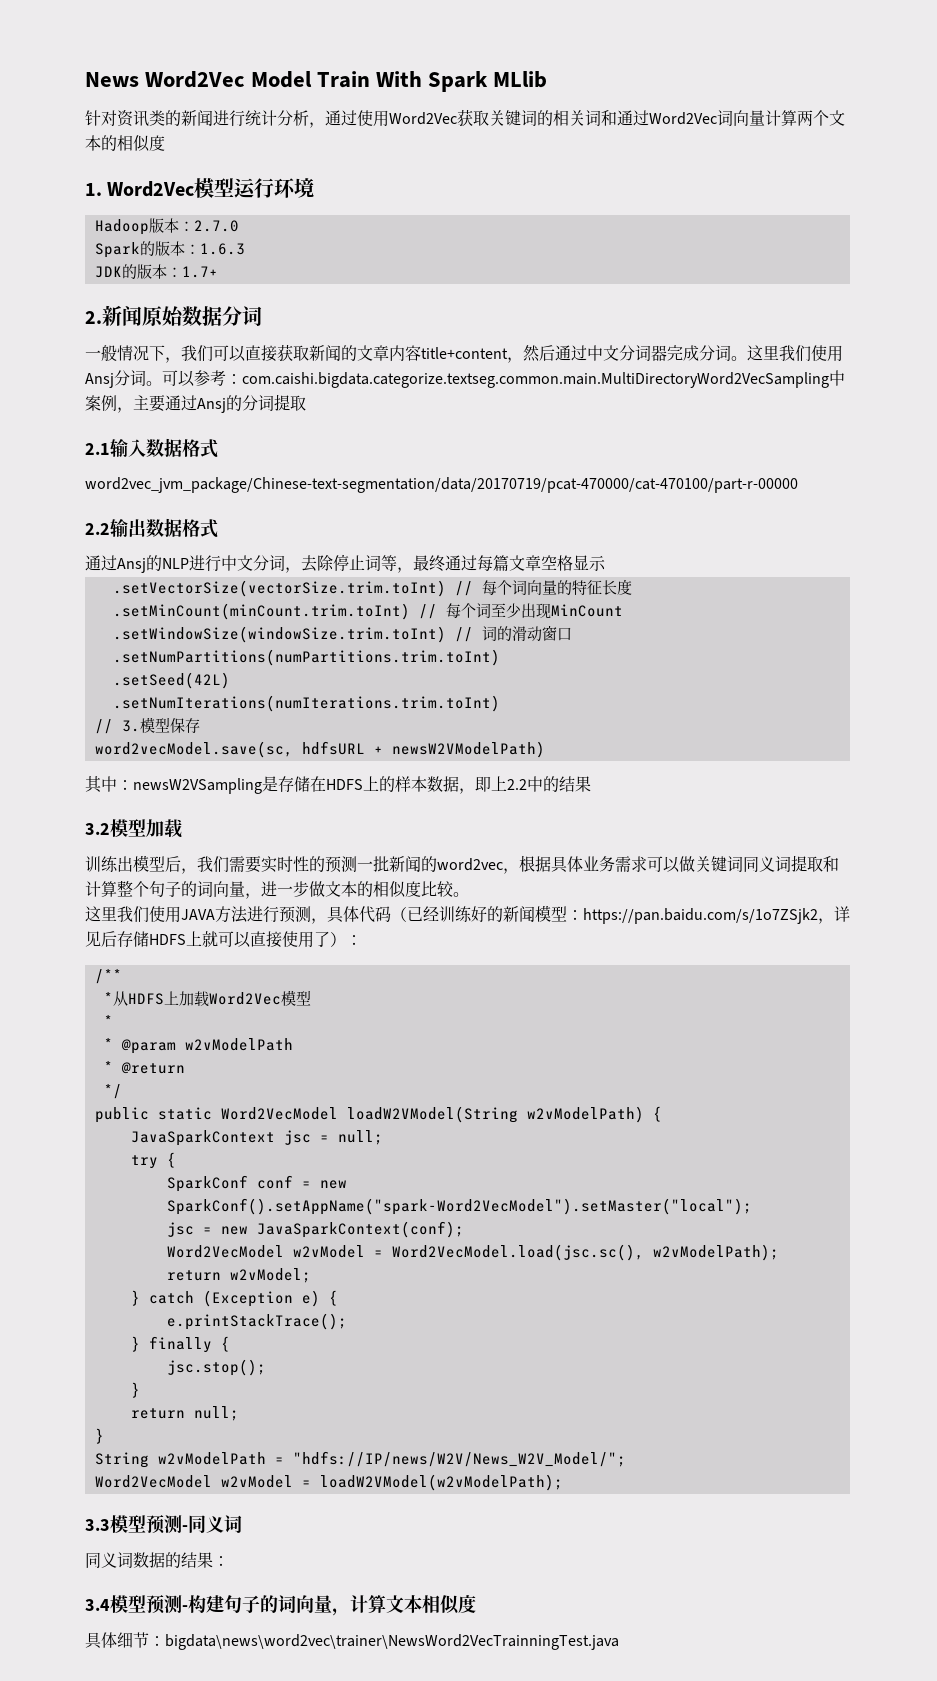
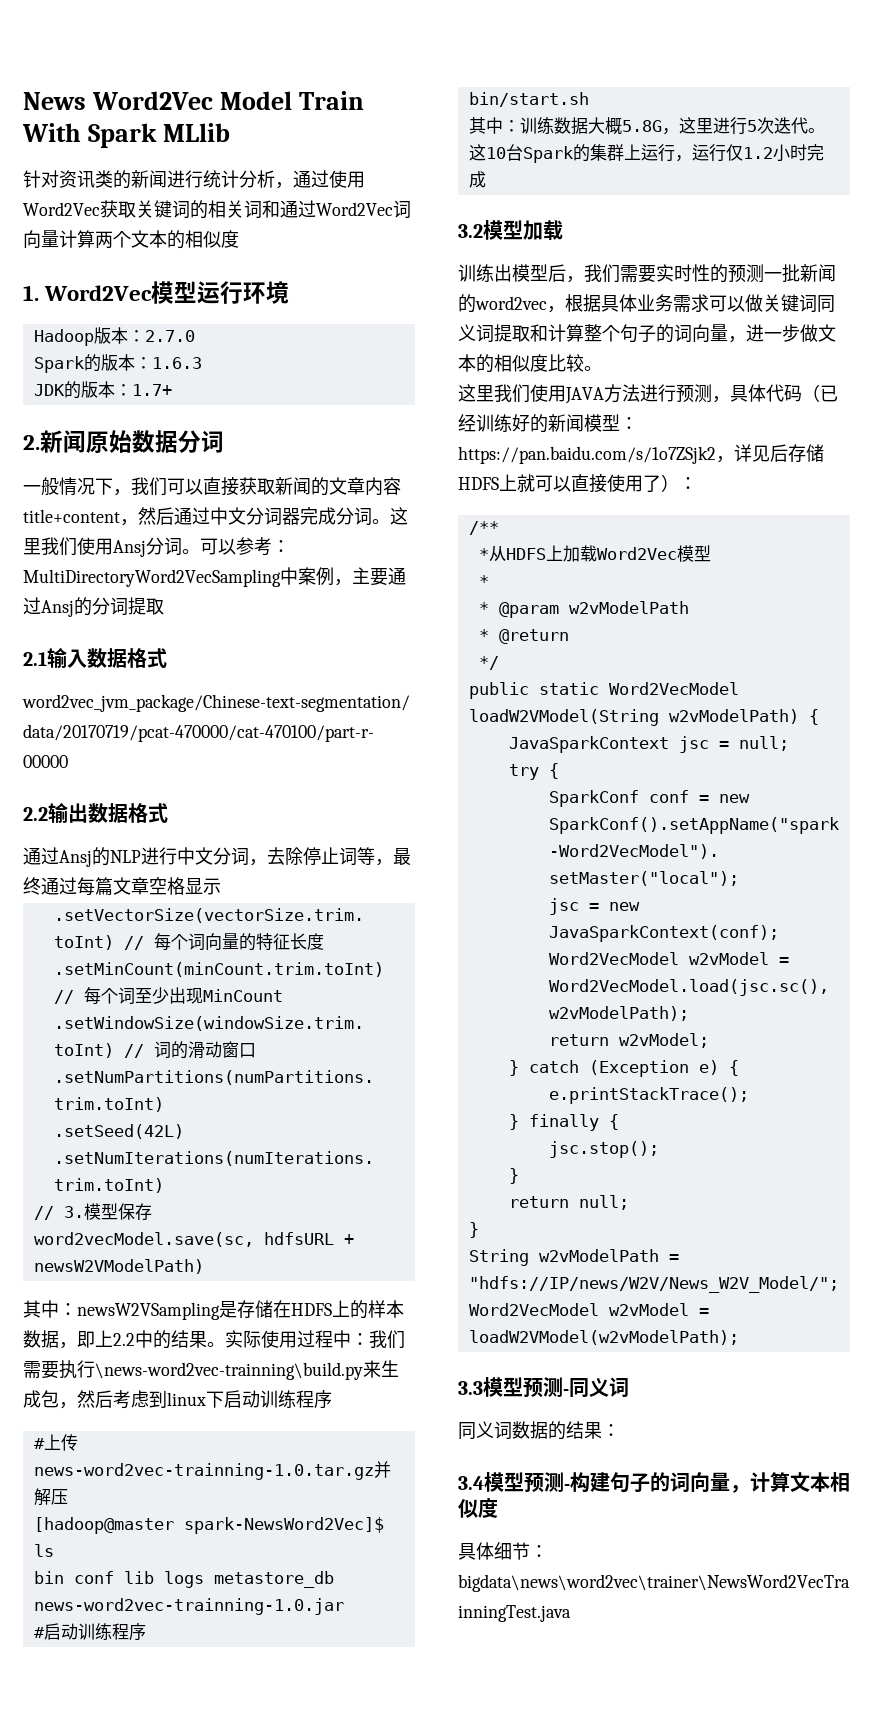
[242,372,829,388] com.caishi.bigdata.categorize.textseg.common.main.MultiDirectoryWord2VecSampling -> [23,569,281,587] MultiDirectoryWord2VecSampling
(591, 784) none -> [207,1330,405,1349] [23,1360,399,1380] [23,1390,332,1409] [33,1434,78,1451] [33,1461,391,1480] [33,1488,68,1506] [33,1517,384,1534] [33,1544,54,1557] [33,1571,334,1588] [33,1598,344,1615] [33,1623,146,1641] [468,92,589,107] [468,117,825,135] [468,144,824,163] [468,171,486,188] 。实际使用过程中：我们需要执行\news-word2vec-trainning\build.py来生成包，然后考虑到linux下启动训练程序 // #上传news-word2vec-trainning-1.0.tar.gz并解压 // [hadoop@master spark-NewsWord2Vec]$ ls // bin conf lib logs metastore_db news-word2vec-trainning-1.0.jar // #启动训练程序 // bin/start.sh // 其中：训练数据大概5.8G，这里进行5次迭代。这10台Spark的集群上运行，运行仅1.2小时完成

